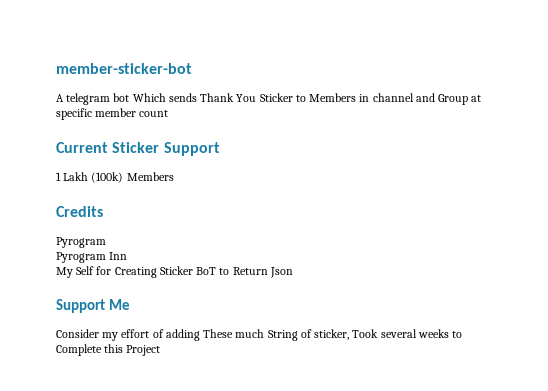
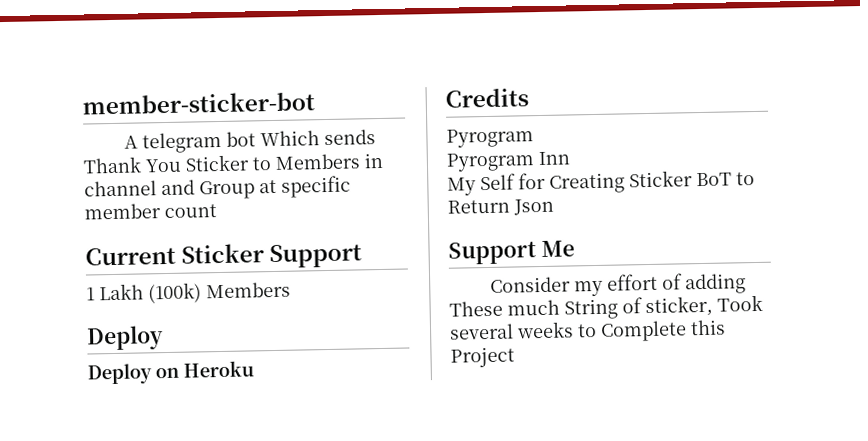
(174, 176) none -> [86,325,164,351] [87,360,254,385] // Deploy // Deploy on Heroku

